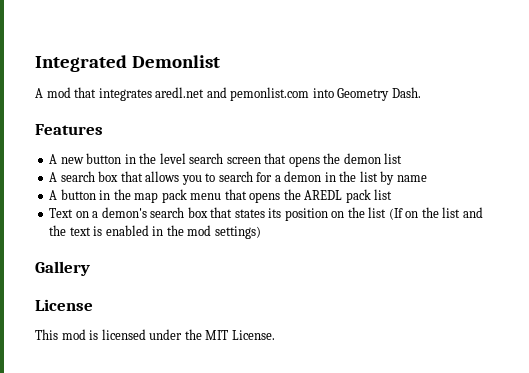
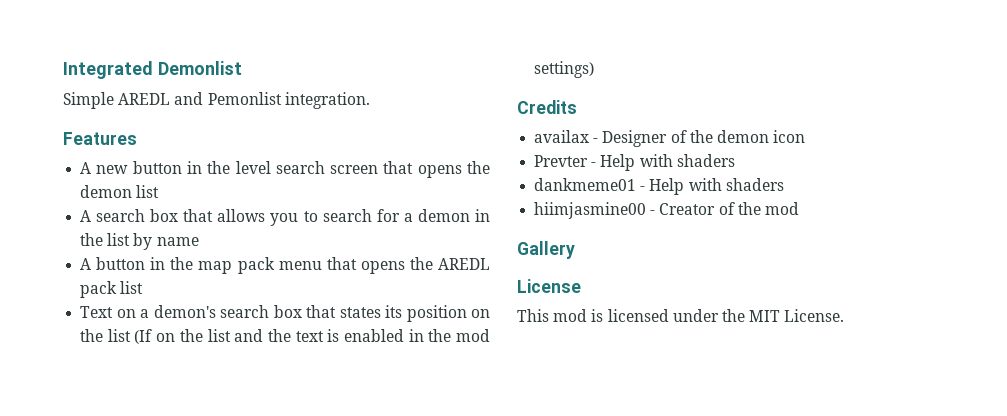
[35,87,421,101] A mod that integrates aredl.net and pemonlist.com into Geometry Dash. -> [63,92,370,109] Simple AREDL and Pemonlist integration.
(261, 232) none -> [517,100,577,114] [534,130,806,147] [534,154,735,171] [534,178,784,195] [534,202,799,219] // Credits // availax - Designer of the demon icon // Prevter - Help with shaders // dankmeme01 - Help with shaders // hiimjasmine00 - Creator of the mod

